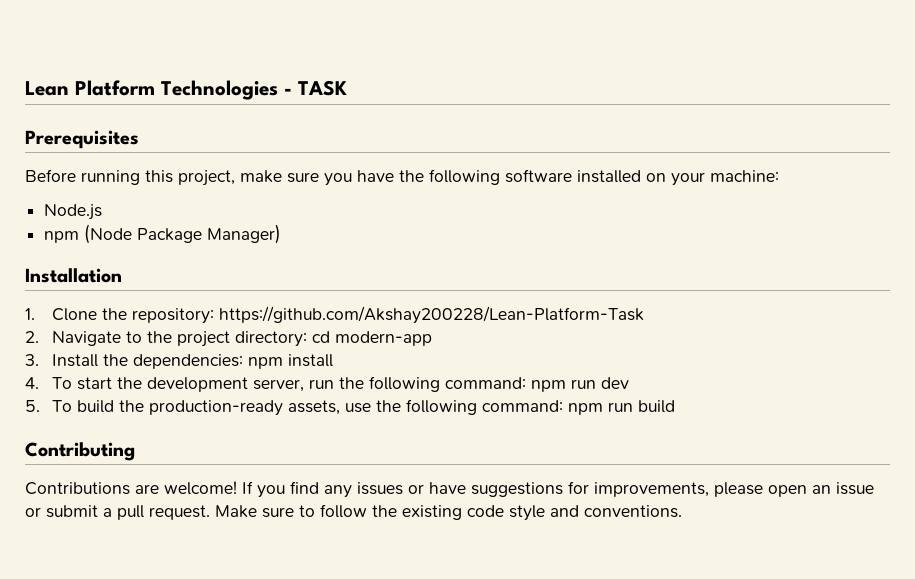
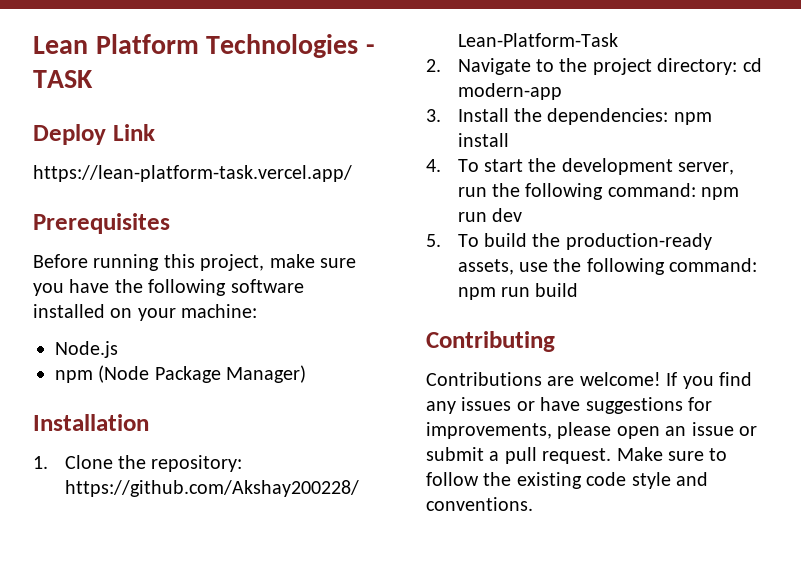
(347, 88) none -> [33,124,155,145] [33,165,352,182] // Deploy Link // https://lean-platform-task.vercel.app/

